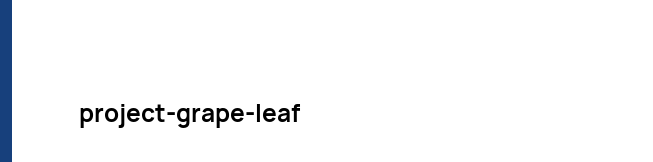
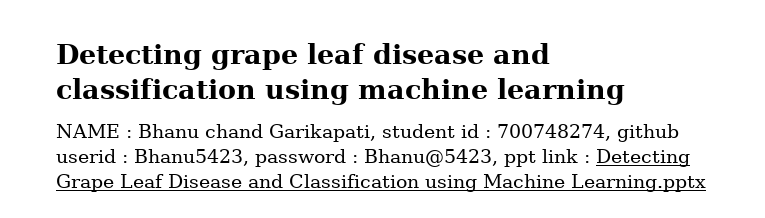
[79,104,301,128] project-grape-leaf -> [56,43,550,70] [56,78,625,105] [56,124,679,142] [56,149,690,167] [56,174,706,192] Detecting grape leaf disease and classification using machine learning // NAME : Bhanu chand Garikapati, student id : 700748274, github userid : Bhanu5423, password : Bhanu@5423, ppt link : Detecting Grape Leaf Disease and Classification using Machine Learning.pptx

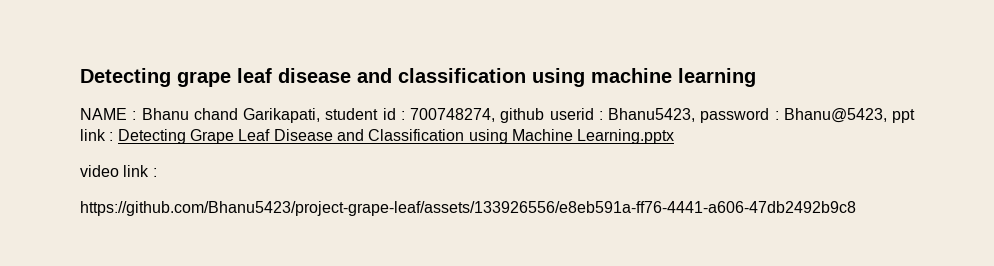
(706, 183) none -> [80,165,157,177] [80,201,856,216] // video link : // https://github.com/Bhanu5423/project-grape-leaf/assets/133926556/e8eb591a-ff76-4441-a606-47db2492b9c8

